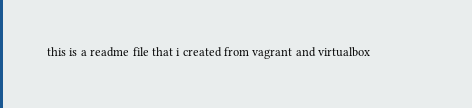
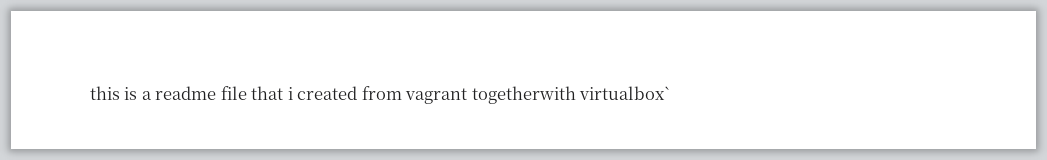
[295,47,371,57] and virtualbox -> [471,86,672,104] togetherwith virtualbox`

